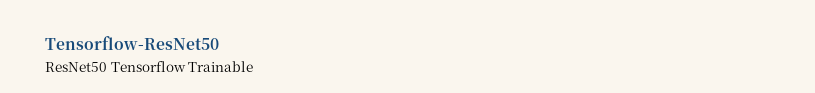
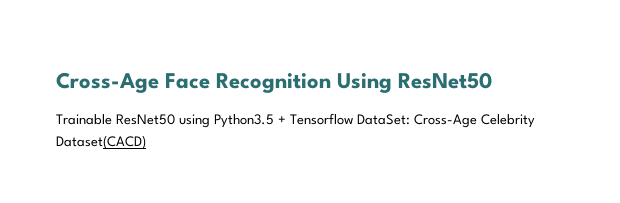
[45,36,219,50] [45,61,254,72] Tensorflow-ResNet50 // ResNet50 Tensorflow Trainable -> [56,72,493,93] [56,113,535,128] [56,135,146,149] Cross-Age Face Recognition Using ResNet50 // Trainable ResNet50 using Python3.5 + Tensorflow DataSet: Cross-Age Celebrity Dataset(CACD)

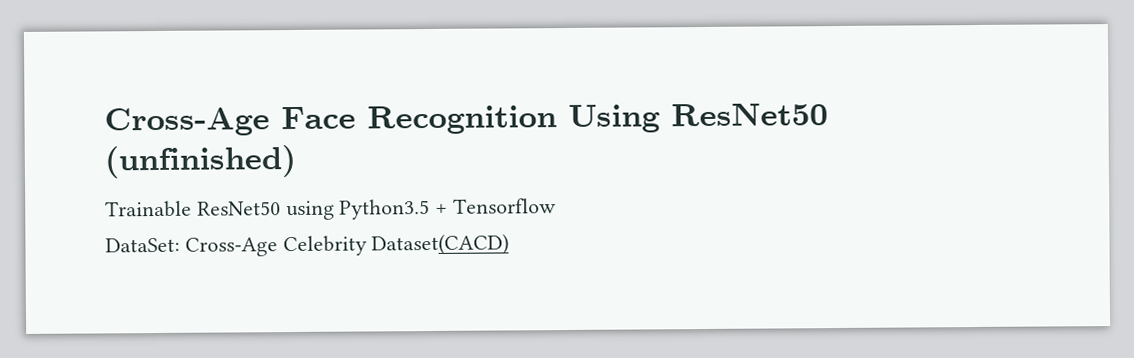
(493, 80) none -> [104,144,296,179] (unfinished)
(353, 119) none -> (557, 206) //

